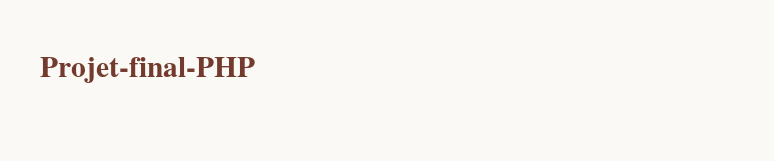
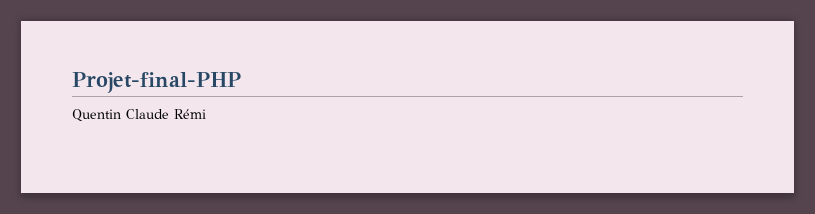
(255, 70) none -> [72,109,206,122] // Quentin Claude Rémi

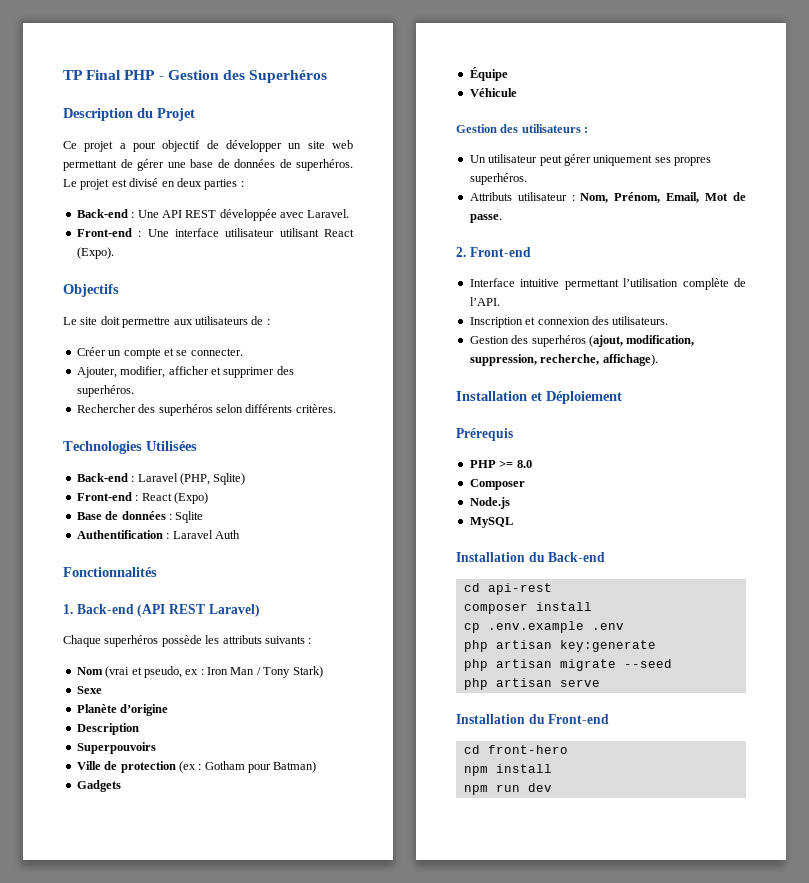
[72,72,241,93] [72,109,206,122] Projet-final-PHP // Quentin Claude Rémi -> [63,70,328,83] [63,108,195,121] [63,140,353,152] [63,159,353,171] [63,178,244,190] [76,209,350,221] [76,228,354,237] [76,247,114,259] [63,284,119,297] [63,316,270,328] [76,347,243,359] [76,366,294,378] [76,385,134,397] [76,404,336,416] [63,441,197,454] [76,473,246,485] [76,492,208,504] [76,511,204,523] [76,530,240,539] [63,567,157,577] [63,604,260,617] [63,635,312,647] [76,666,323,678] [76,686,102,694] [76,704,169,716] [76,723,139,735] [76,742,156,754] [76,761,317,773] [76,780,121,792] [469,67,508,81] [469,88,517,97] [456,124,589,133] [469,154,711,166] [469,173,527,185] [469,192,746,203] [469,214,502,223] [456,247,531,257] [469,278,746,290] [469,297,500,306] [469,316,669,328] [469,335,695,347] [469,354,658,366] [456,391,622,404] [456,428,513,441] [469,460,532,468] [469,479,525,490] [469,497,510,509] [469,517,513,528] [456,552,606,562] [463,583,552,595] [463,602,592,614] [463,621,624,633] [463,640,656,652] [463,659,672,671] [463,678,600,690] [456,714,610,724] [463,745,568,754] [463,764,552,776] [463,783,552,795] TP Final PHP - Gestion des Superhéros // Description du Projet // Ce projet a pour objectif de développer un site web permettant de gérer une base de données de superhéros. Le projet est divisé en deux parties : // Back-end : Une API REST développée avec Laravel. // Front-end : Une interface utilisateur utilisant React (Expo). // Objectifs // Le site doit permettre aux utilisateurs de : // Créer un compte et se connecter. // Ajouter, modifier, afficher et supprimer des superhéros. // Rechercher des superhéros selon différents critères. // Technologies Utilisées // Back-end : Laravel (PHP, Sqlite) // Front-end : React (Expo) // Base de données : Sqlite // Authentification : Laravel Auth // Fonctionnalités // 1. Back-end (API REST Laravel) // Chaque superhéros possède les attributs suivants : // Nom (vrai et pseudo, ex : Iron Man / Tony Stark) // Sexe // Planète d’origine // Description // Superpouvoirs // Ville de protection (ex : Gotham pour Batman) // Gadgets // Équipe // Véhicule // Gestion des utilisateurs : // Un utilisateur peut gérer uniquement ses propres superhéros. // Attributs utilisateur : Nom, Prénom, Email, Mot de passe. // 2. Front-end // Interface intuitive permettant l’utilisation complète de l’API. // Inscription et connexion des utilisateurs. // Gestion des superhéros (ajout, modification, suppression, recherche, affichage). // Installation et Déploiement // Prérequis // PHP >= 8.0 // Composer // Node.js // MySQL // Installation du Back-end // cd api-rest // composer install // cp .env.example .env // php artisan key:generate // php artisan migrate --seed // php artisan serve // Installation du Front-end // cd front-hero // npm install // npm run dev

